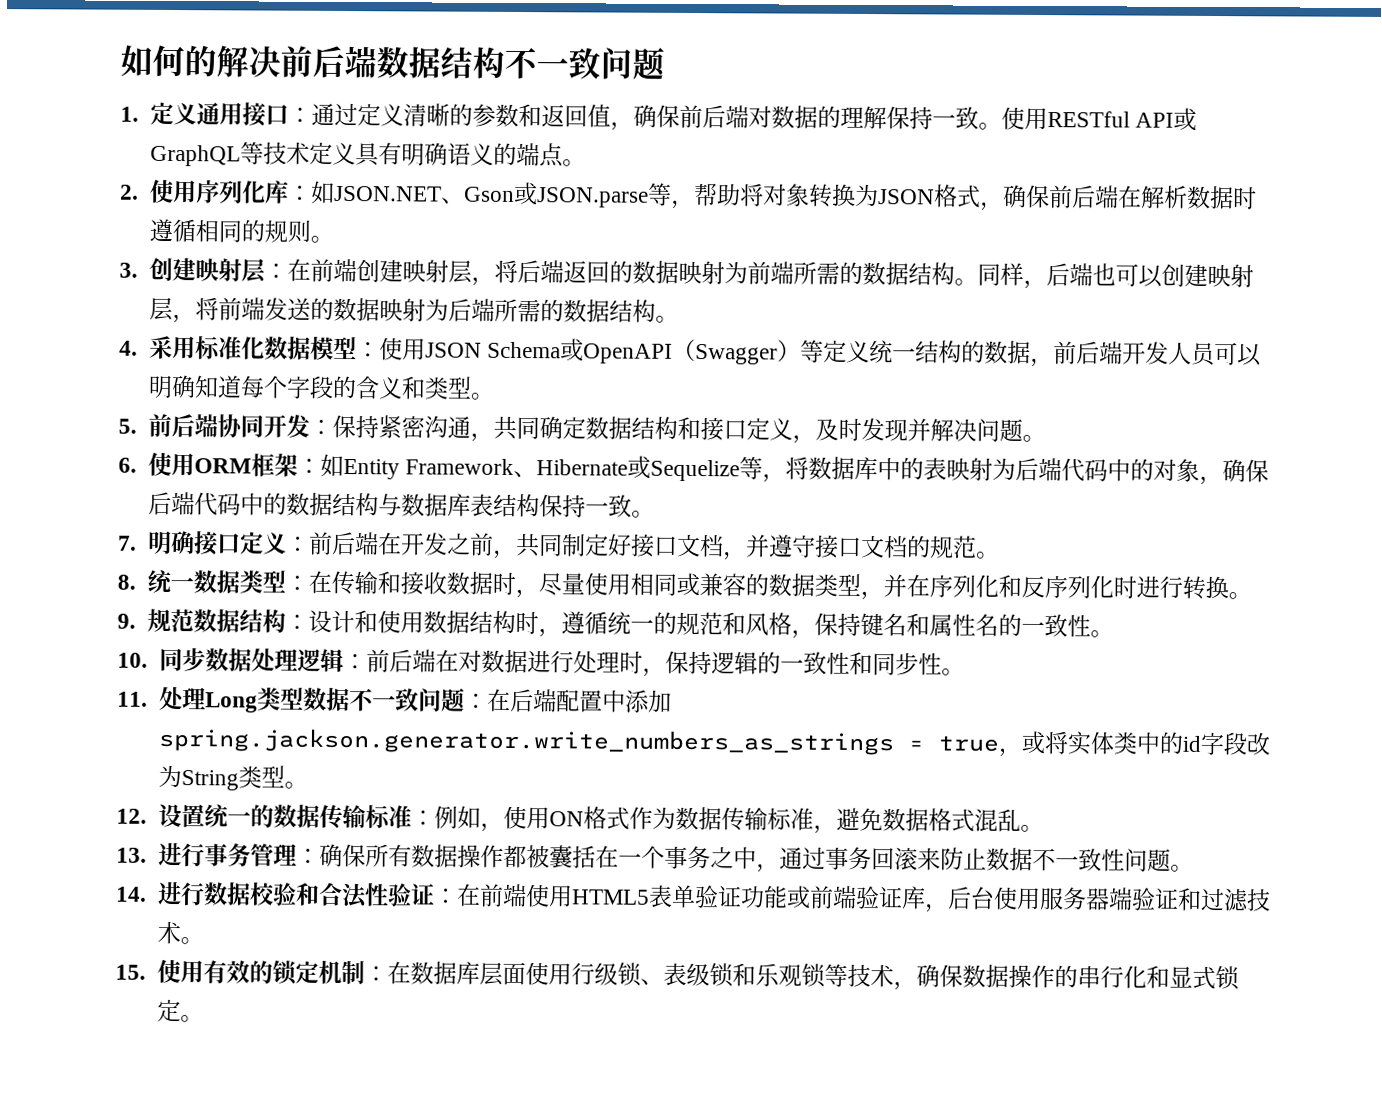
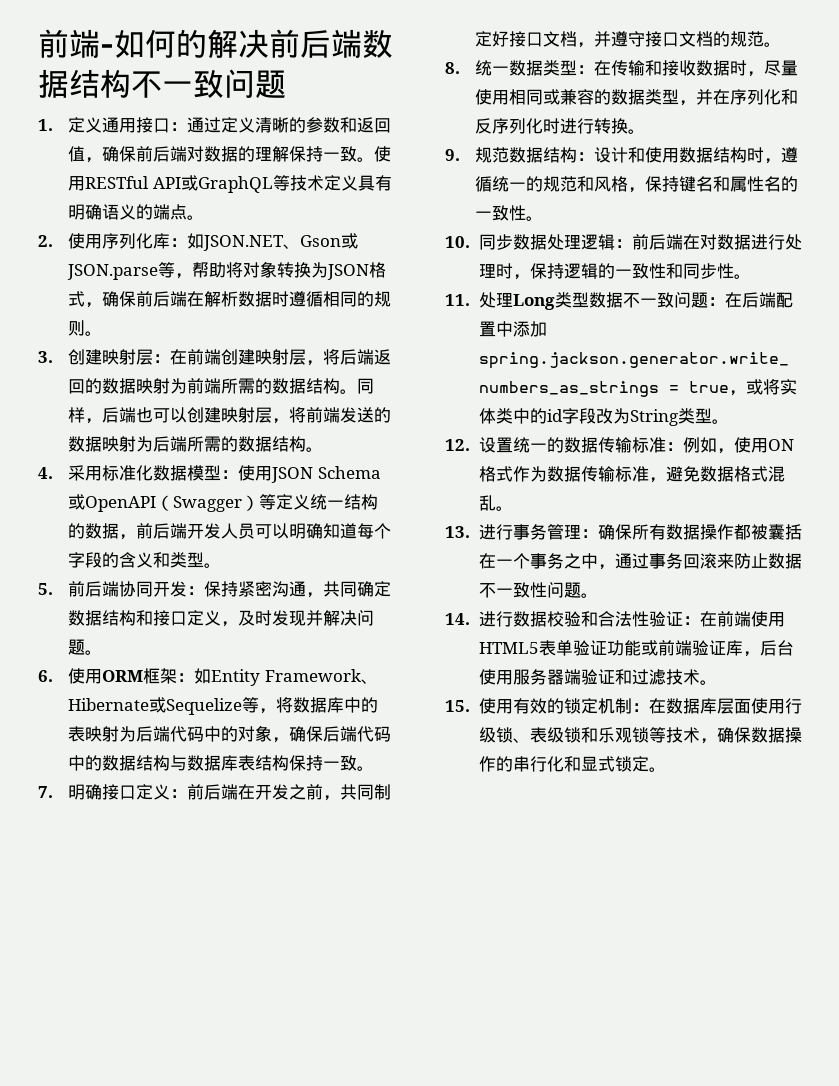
(120, 60) none -> [38,29,114,58] 前端-

